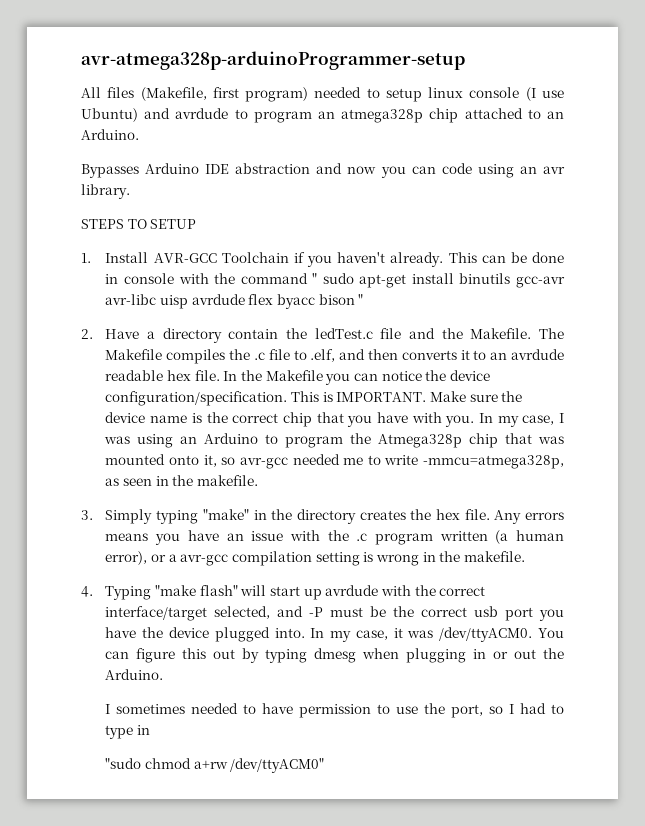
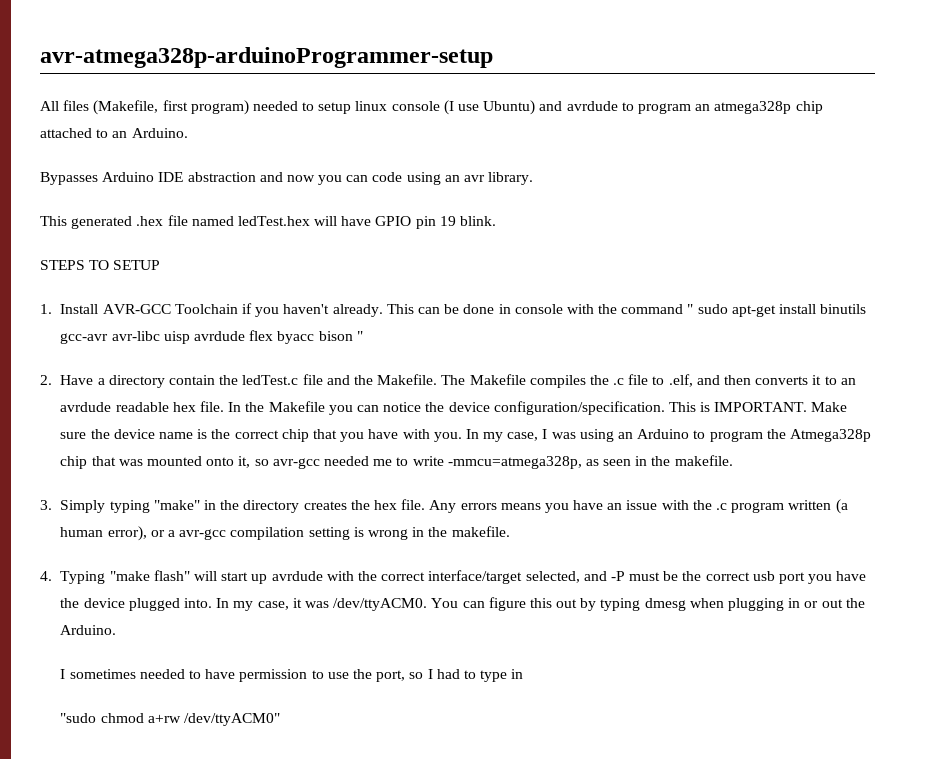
(130, 191) none -> [40,215,497,229] // This generated .hex file named ledTest.hex will have GPIO pin 19 blink.

